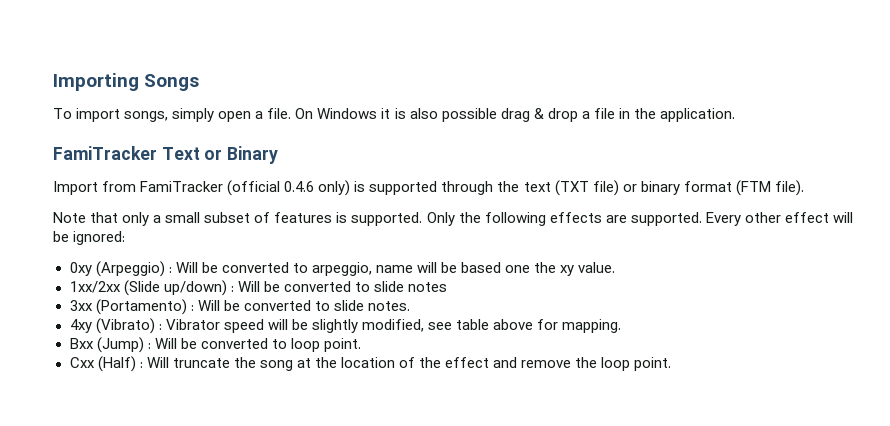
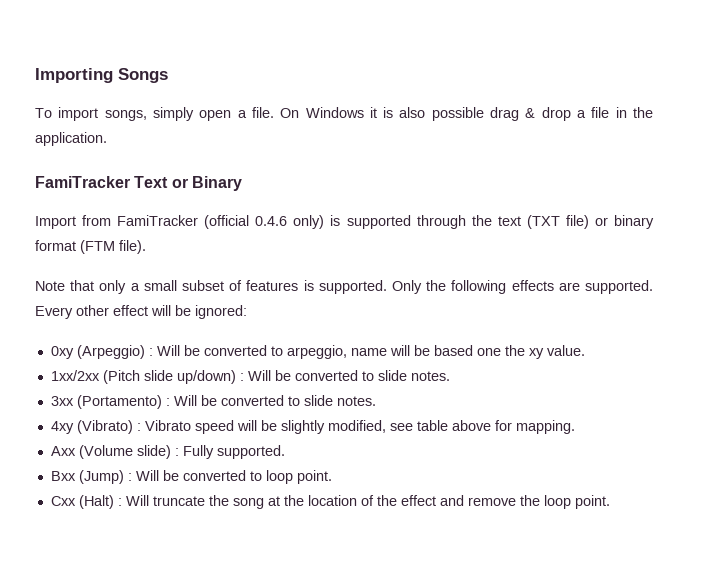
[123,280,160,296] (Slide -> [102,370,173,384] (Pitch slide
[407,282,447,292] notes -> [410,371,450,381] notes.
[165,319,220,330] Vibrator -> [144,420,191,431] Vibrato
(622, 326) none -> [50,445,285,459] // Axx (Volume slide) : Fully supported.
[97,356,136,372] (Half) -> [78,495,114,509] (Halt)

